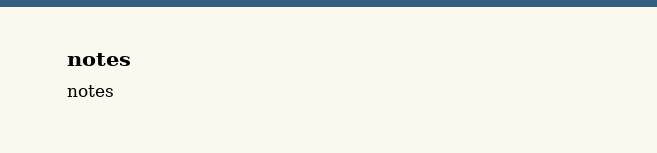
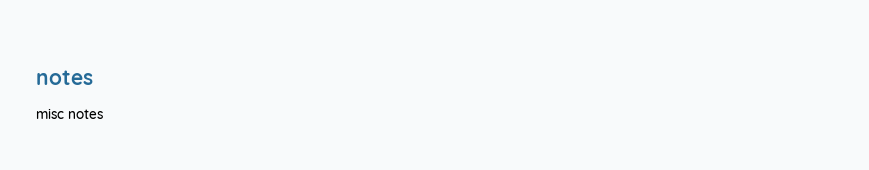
(131, 59) none -> [36,108,64,119] misc

